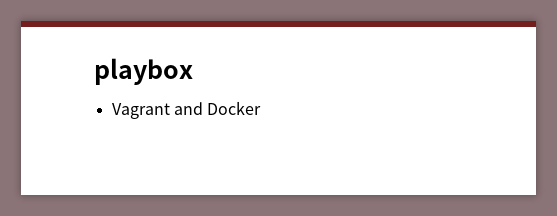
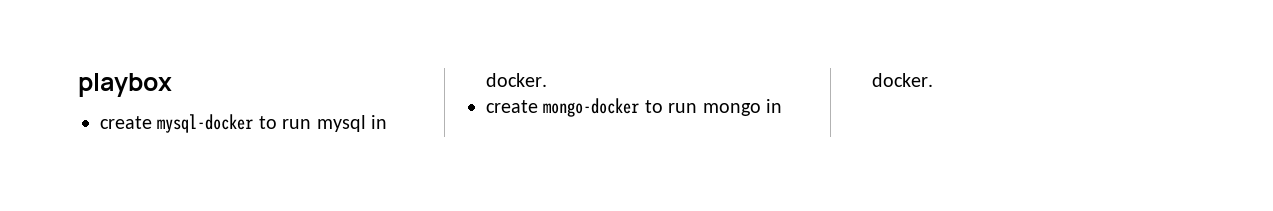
[111,101,262,119] Vagrant and Docker -> [100,114,387,133] [486,73,547,87] [486,98,782,117] [872,73,933,87] create mysql-docker to run mysql in docker. // create mongo-docker to run mongo in docker.

